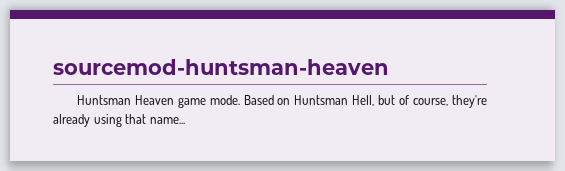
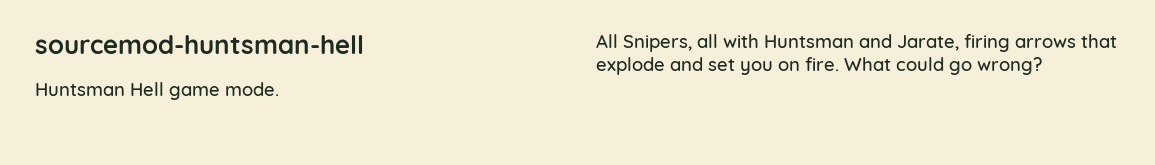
[53,59,389,75] [76,95,174,105] sourcemod-huntsman-heaven // Huntsman Heaven -> [35,35,364,54] [35,82,164,96] sourcemod-huntsman-hell // Huntsman Hell
[243,95,488,108] [53,114,185,127] Based on Huntsman Hell, but of course, they're already using that name... -> [596,34,1117,52] [596,57,1042,75] // All Snipers, all with Huntsman and Jarate, firing arrows that explode and set you on fire. What could go wrong?

